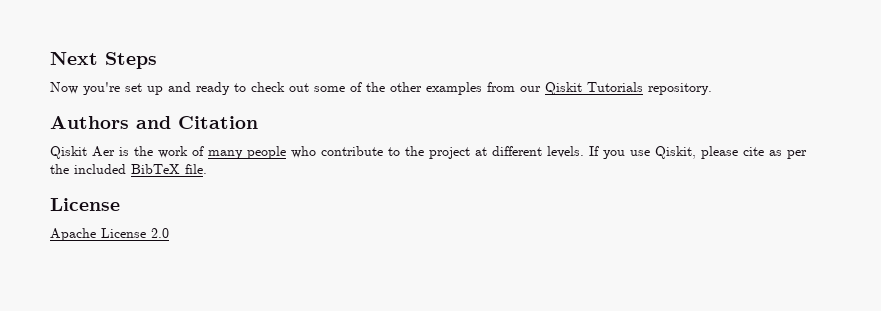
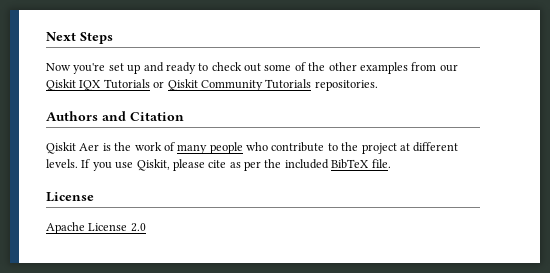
[587,82,712,95] Tutorials repository. -> [79,79,378,91] IQX Tutorials or Qiskit Community Tutorials repositories.

